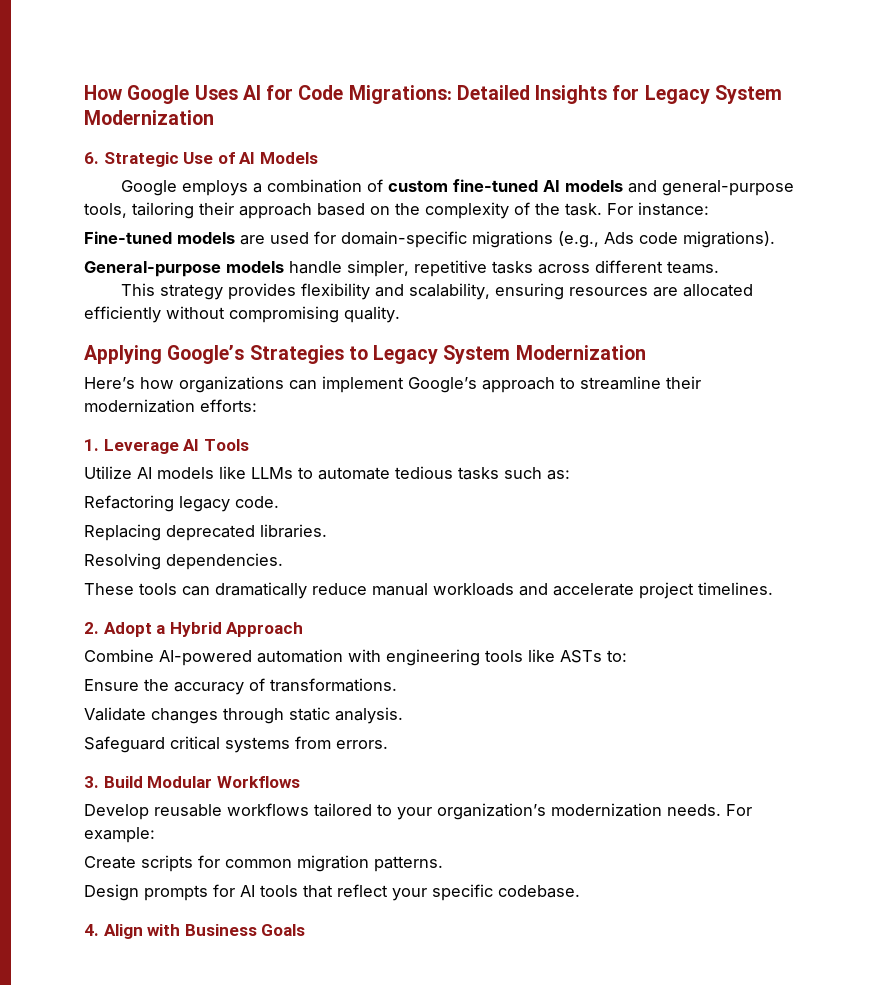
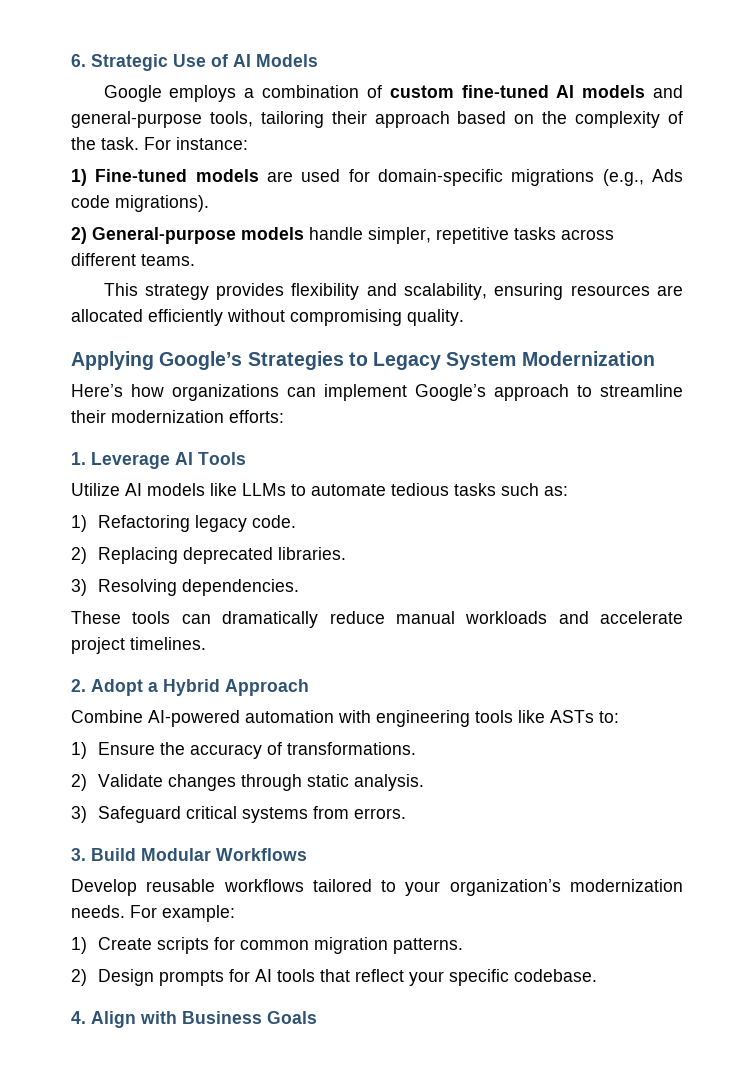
[84,85,782,104] [84,110,214,125] How Google Uses AI for Code Migrations: Detailed Insights for Legacy System Modernization // -> (71, 60) none
(709, 209) none -> [71,169,87,186] 1)
(775, 239) none -> [71,227,87,244] 2)
(570, 475) none -> [71,515,87,532] 1)
(279, 502) none -> [71,547,87,564] 2)
(327, 531) none -> [71,579,87,596] 3)
(627, 656) none -> [71,742,87,759] 1)
(397, 685) none -> [71,774,87,791] 2)
(403, 715) none -> [71,806,87,823] 3)
(155, 835) none -> [71,937,87,954] 1)
(443, 864) none -> [71,969,87,986] 2)

